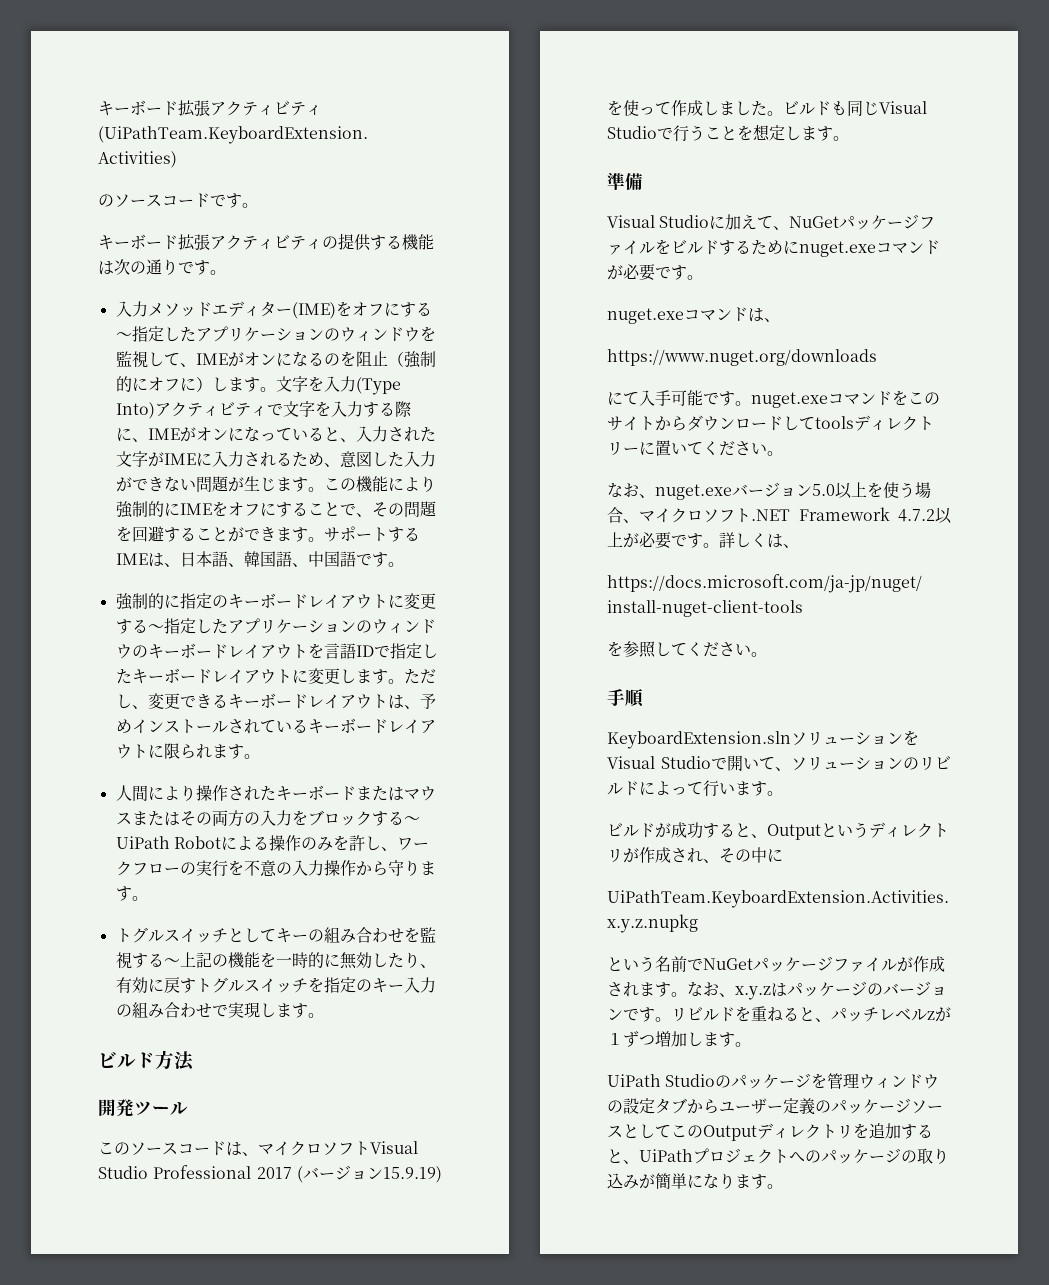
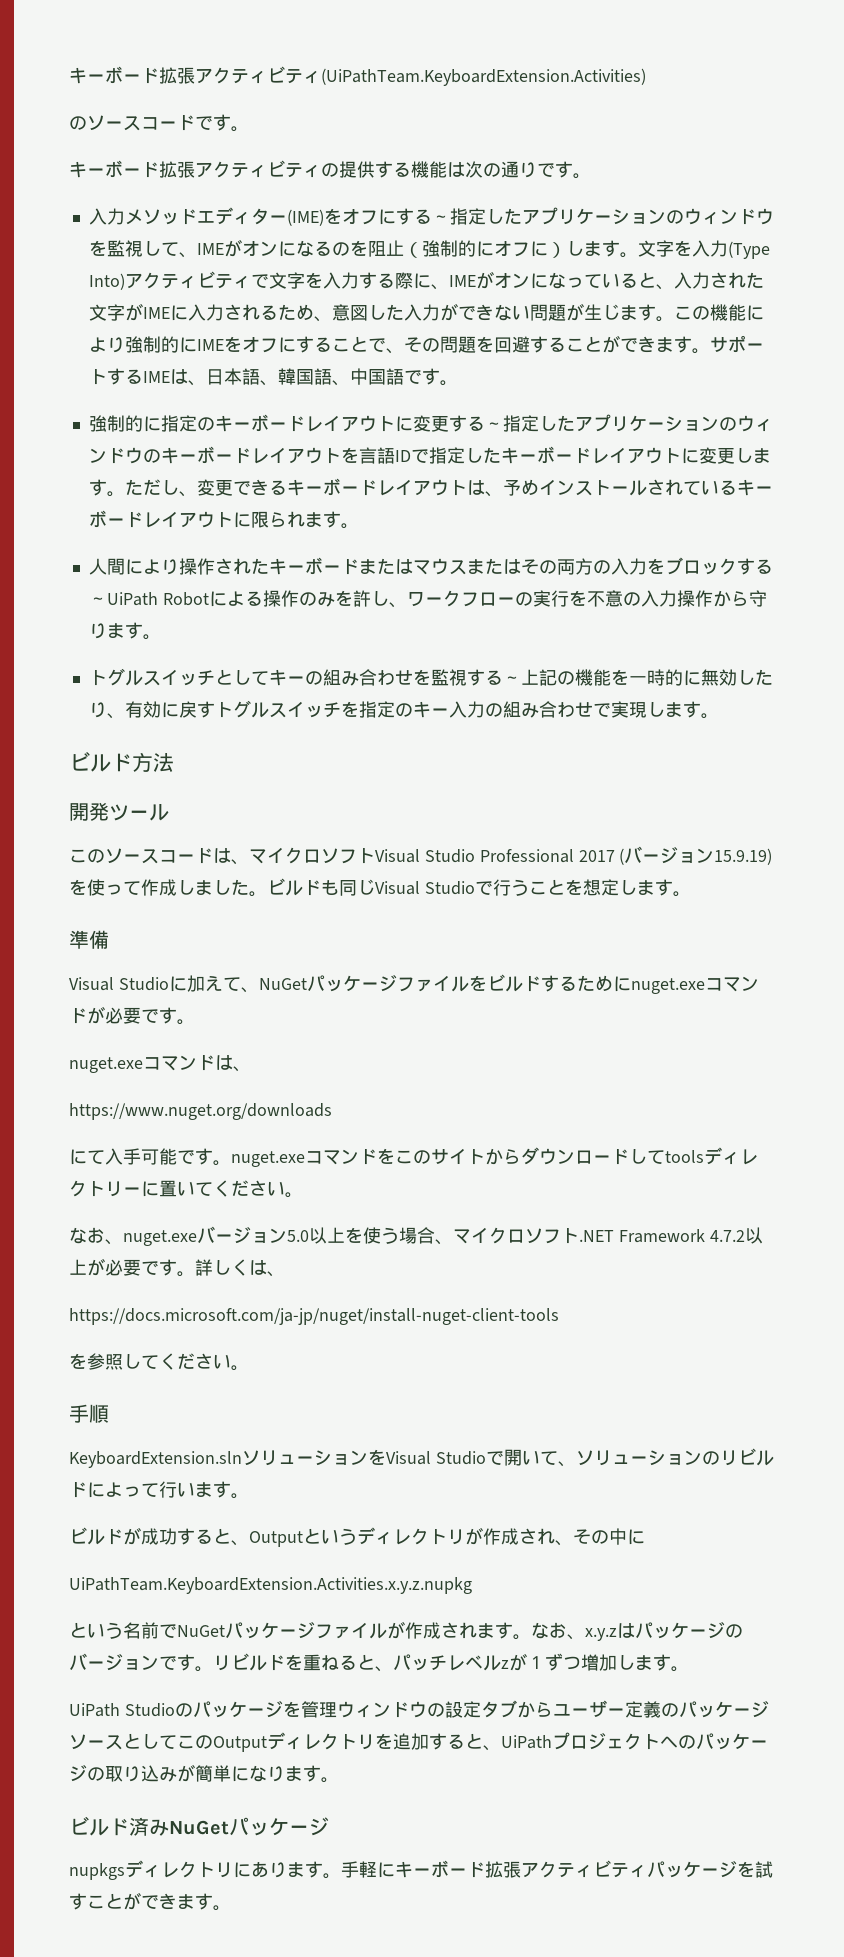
(783, 1186) none -> [69,1816,329,1836] [69,1860,773,1880] [69,1892,231,1911] // ビルド済みNuGetパッケージ // nupkgsディレクトリにあります。手軽にキーボード拡張アクティビティパッケージを試すことができます。

